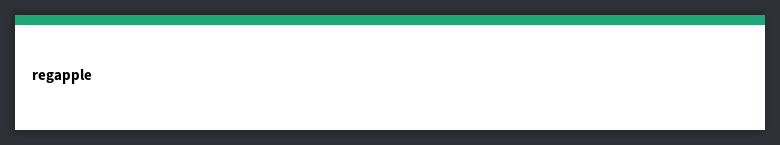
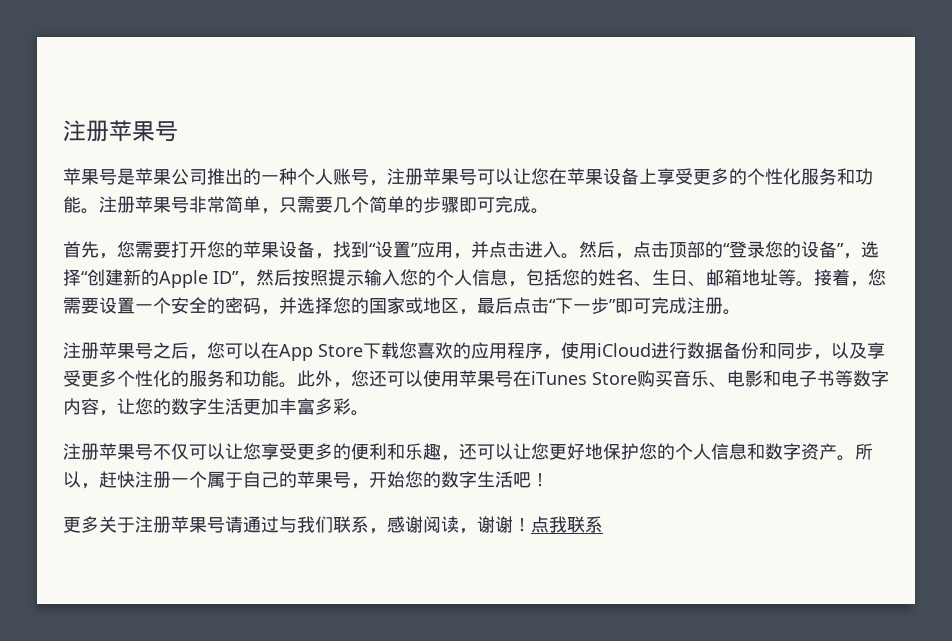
[32,69,92,84] regapple -> [63,120,178,142] [63,168,873,186] [63,196,549,214] [63,241,879,259] [63,269,886,288] [63,297,741,315] [63,342,885,361] [63,370,889,388] [63,398,369,416] [63,443,873,461] [63,471,549,489] [63,516,603,534] 注册苹果号 // 苹果号是苹果公司推出的一种个人账号，注册苹果号可以让您在苹果设备上享受更多的个性化服务和功能。注册苹果号非常简单，只需要几个简单的步骤即可完成。 // 首先，您需要打开您的苹果设备，找到“设置”应用，并点击进入。然后，点击顶部的“登录您的设备”，选择“创建新的Apple ID”，然后按照提示输入您的个人信息，包括您的姓名、生日、邮箱地址等。接着，您需要设置一个安全的密码，并选择您的国家或地区，最后点击“下一步”即可完成注册。 // 注册苹果号之后，您可以在App Store下载您喜欢的应用程序，使用iCloud进行数据备份和同步，以及享受更多个性化的服务和功能。此外，您还可以使用苹果号在iTunes Store购买音乐、电影和电子书等数字内容，让您的数字生活更加丰富多彩。 // 注册苹果号不仅可以让您享受更多的便利和乐趣，还可以让您更好地保护您的个人信息和数字资产。所以，赶快注册一个属于自己的苹果号，开始您的数字生活吧！ // 更多关于注册苹果号请通过与我们联系，感谢阅读，谢谢！点我联系

